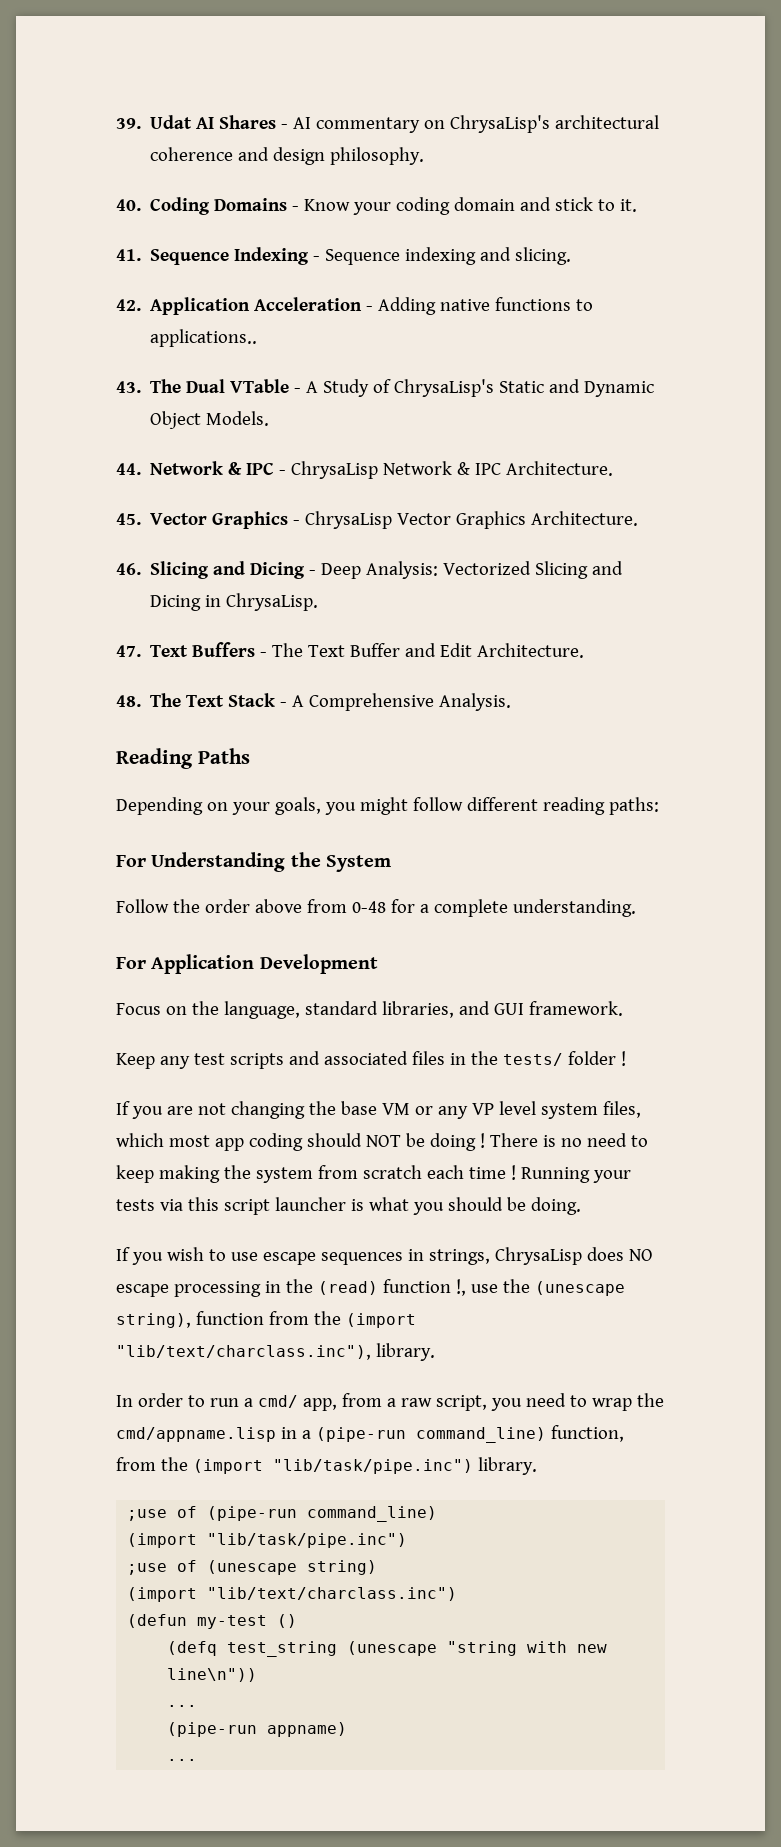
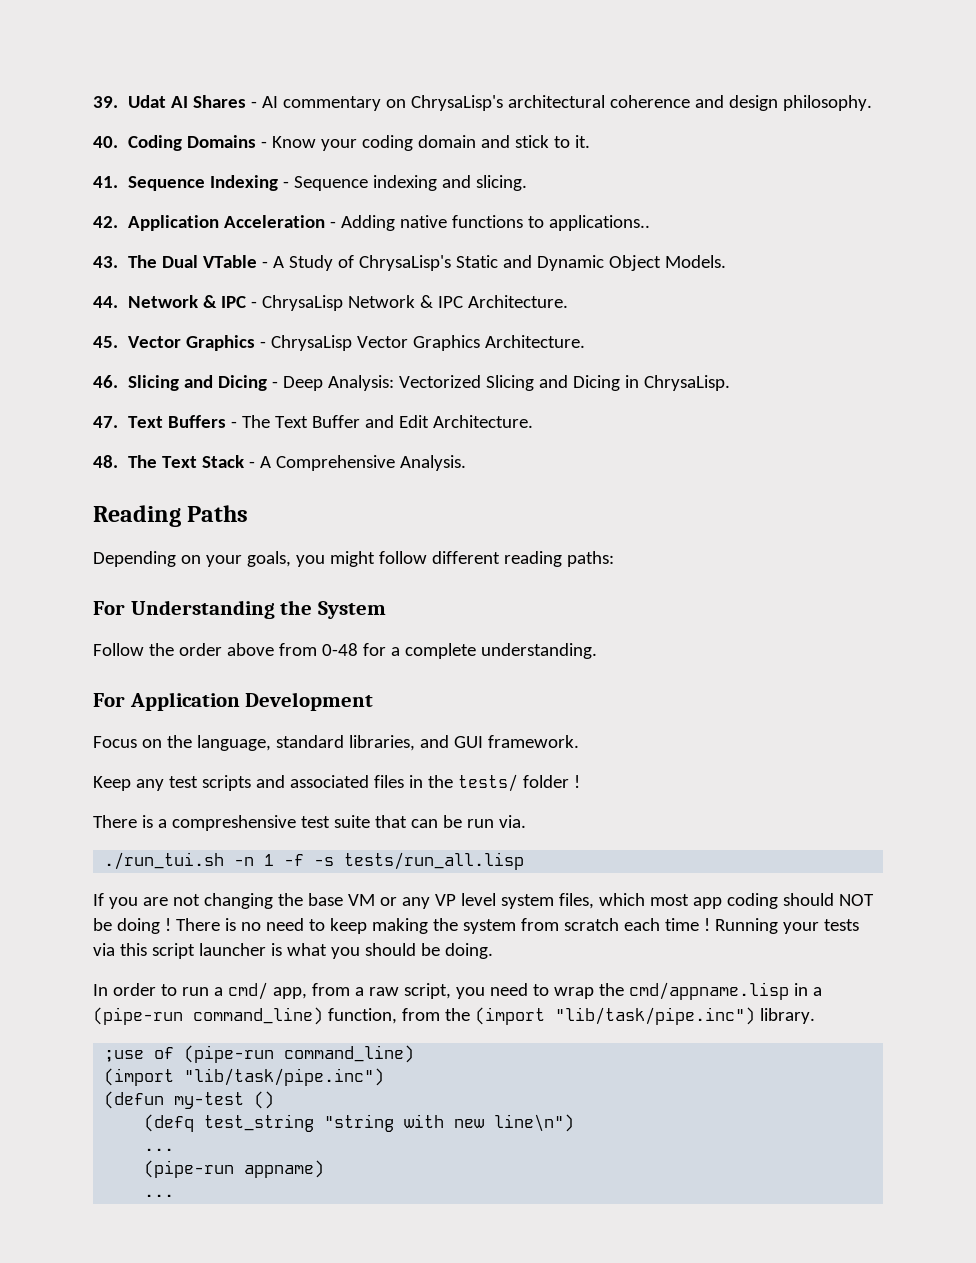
(626, 1058) none -> [93,815,526,831] [104,852,525,870] // There is a compreshensive test suite that can be run via. // ./run_tui.sh -n 1 -f -s tests/run_all.lisp
[116,1247,653,1265] [116,1279,625,1297] [116,1311,416,1328] [116,1343,435,1361] // If you wish to use escape sequences in strings, ChrysaLisp does NO escape processing in the (read) function !, use the (unescape string), function from the (import "lib/text/charclass.inc"), library. -> (493, 951) none
[127,1560,378,1575] [127,1587,458,1602] // ;use of (unescape string) // (import "lib/text/charclass.inc") -> (385, 1077) none
[347,1641,438,1656] (unescape -> (315, 1123) none
[167,1668,258,1682] line\n")) -> [494,1114,575,1132] line\n")

